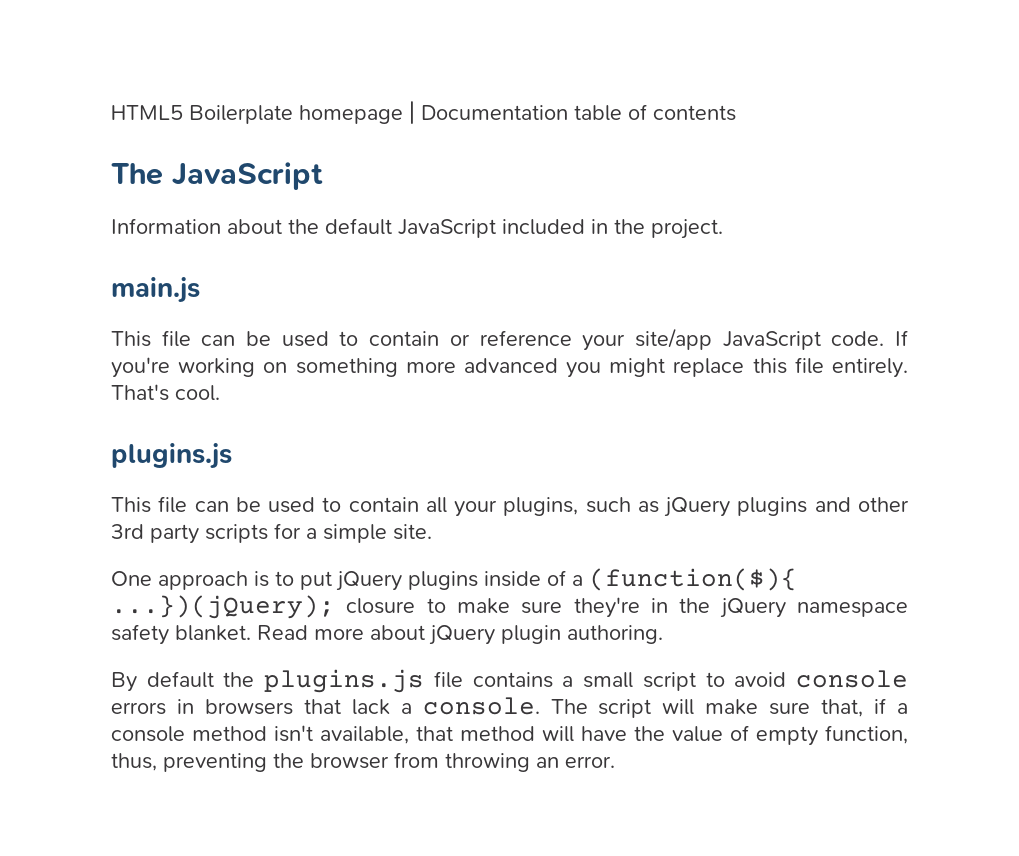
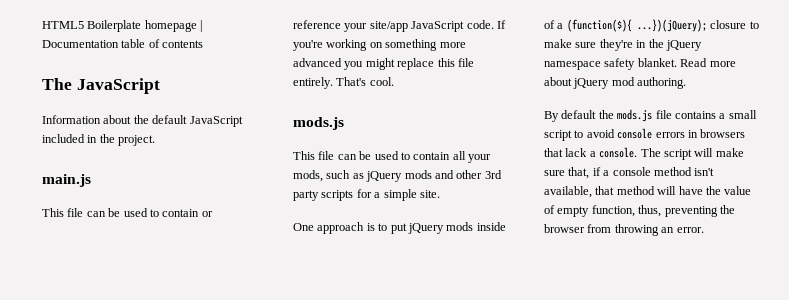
[111,443,232,469] plugins.js -> [293,117,344,130] mods.js
[503,497,579,516] plugins, -> [293,170,323,182] mods,
[737,497,808,516] plugins -> [404,170,432,179] mods
[408,571,478,590] plugins -> [446,222,474,231] mods
[501,625,561,644] plugin -> [611,77,635,86] mod
[264,669,425,693] plugins.js -> [617,109,653,122] mods.js

